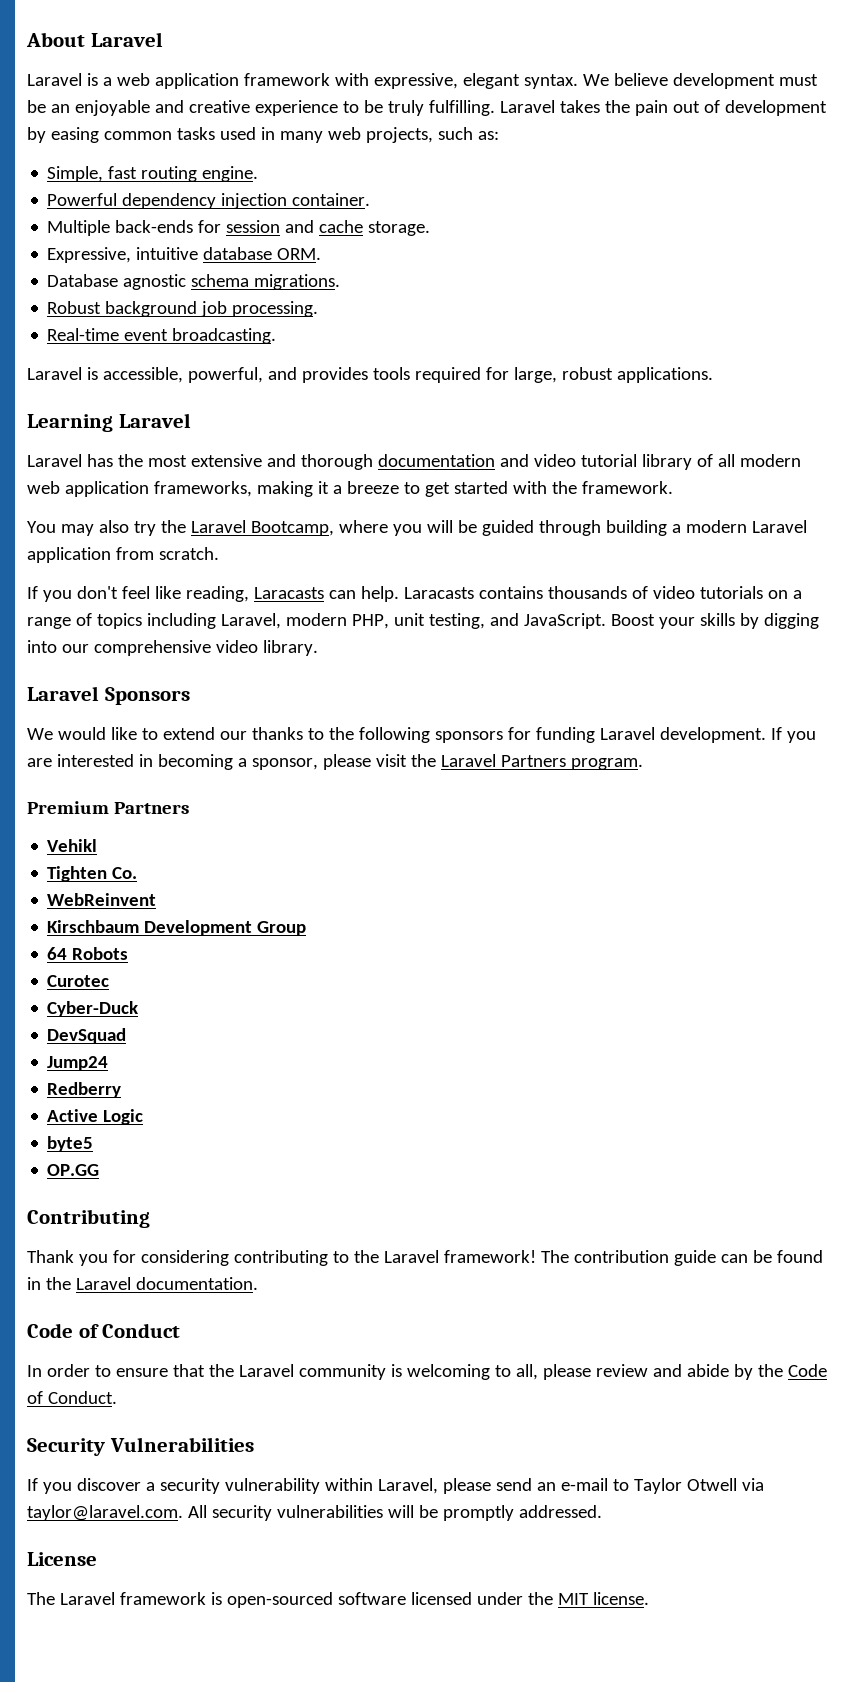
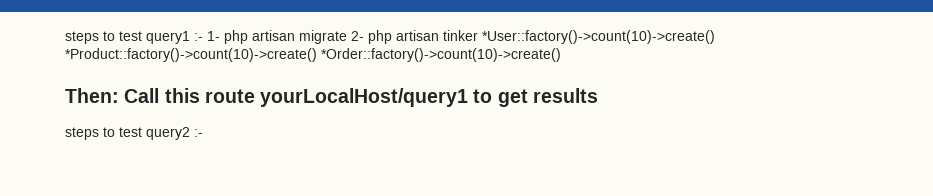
[26,32,163,47] [27,73,818,89] [27,100,827,116] [27,127,499,143] [47,166,259,182] [47,193,371,209] [47,220,431,236] [47,247,322,263] [47,274,341,290] [47,301,319,317] [47,328,277,344] [27,367,713,383] [27,413,191,432] [27,454,801,470] [27,481,673,497] [27,520,807,536] [27,547,219,563] [27,586,802,602] [27,613,819,629] [27,640,318,656] [27,686,190,705] [27,727,816,743] [27,754,643,770] [27,801,190,814] [47,839,98,852] [47,866,138,882] [47,893,157,906] [47,920,307,936] [47,947,129,960] [47,975,110,987] [47,1001,139,1017] [47,1028,127,1044] [47,1056,109,1071] [47,1082,122,1098] [47,1109,144,1125] [47,1136,94,1152] [47,1164,100,1176] [27,1209,150,1228] [27,1250,823,1266] [27,1277,258,1290] [27,1323,181,1338] [27,1364,827,1380] [27,1391,117,1404] [27,1437,254,1456] [27,1478,764,1494] [27,1505,602,1521] [27,1552,97,1566] [27,1592,649,1608] About Laravel // Laravel is a web application framework with expressive, elegant syntax. We believe development must be an enjoyable and creative experience to be truly fulfilling. Laravel takes the pain out of development by easing common tasks used in many web projects, such as: // Simple, fast routing engine. // Powerful dependency injection container. // Multiple back-ends for session and cache storage. // Expressive, intuitive database ORM. // Database agnostic schema migrations. // Robust background job processing. // Real-time event broadcasting. // Laravel is accessible, powerful, and provides tools required for large, robust applications. // Learning Laravel // Laravel has the most extensive and thorough documentation and video tutorial library of all modern web application frameworks, making it a breeze to get started with the framework. // You may also try the Laravel Bootcamp, where you will be guided through building a modern Laravel application from scratch. // If you don't feel like reading, Laracasts can help. Laracasts contains thousands of video tutorials on a range of topics including Laravel, modern PHP, unit testing, and JavaScript. Boost your skills by digging into our comprehensive video library. // Laravel Sponsors // We would like to extend our thanks to the following sponsors for funding Laravel development. If you are interested in becoming a sponsor, please visit the Laravel Partners program. // Premium Partners // Vehikl // Tighten Co. // WebReinvent // Kirschbaum Development Group // 64 Robots // Curotec // Cyber-Duck // DevSquad // Jump24 // Redberry // Active Logic // byte5 // OP.GG // Contributing // Thank you for considering contributing to the Laravel framework! The contribution guide can be found in the Laravel documentation. // Code of Conduct // In order to ensure that the Laravel community is welcoming to all, please review and abide by the Code of Conduct. // Security Vulnerabilities // If you discover a security vulnerability within Laravel, please send an e-mail to Taylor Otwell via taylor@laravel.com. All security vulnerabilities will be promptly addressed. // License // The Laravel framework is open-sourced software licensed under the MIT license. -> [65,30,715,44] [65,48,561,62] [65,88,598,107] [65,127,203,140] steps to test query1 :- 1- php artisan migrate 2- php artisan tinker *User::factory()->count(10)->create() *Product::factory()->count(10)->create() *Order::factory()->count(10)->create() // Then: Call this route yourLocalHost/query1 to get results // steps to test query2 :-

